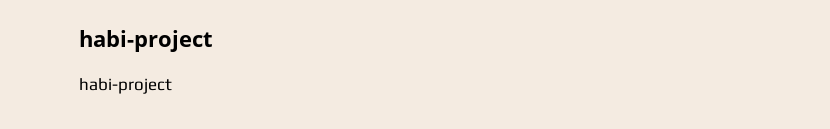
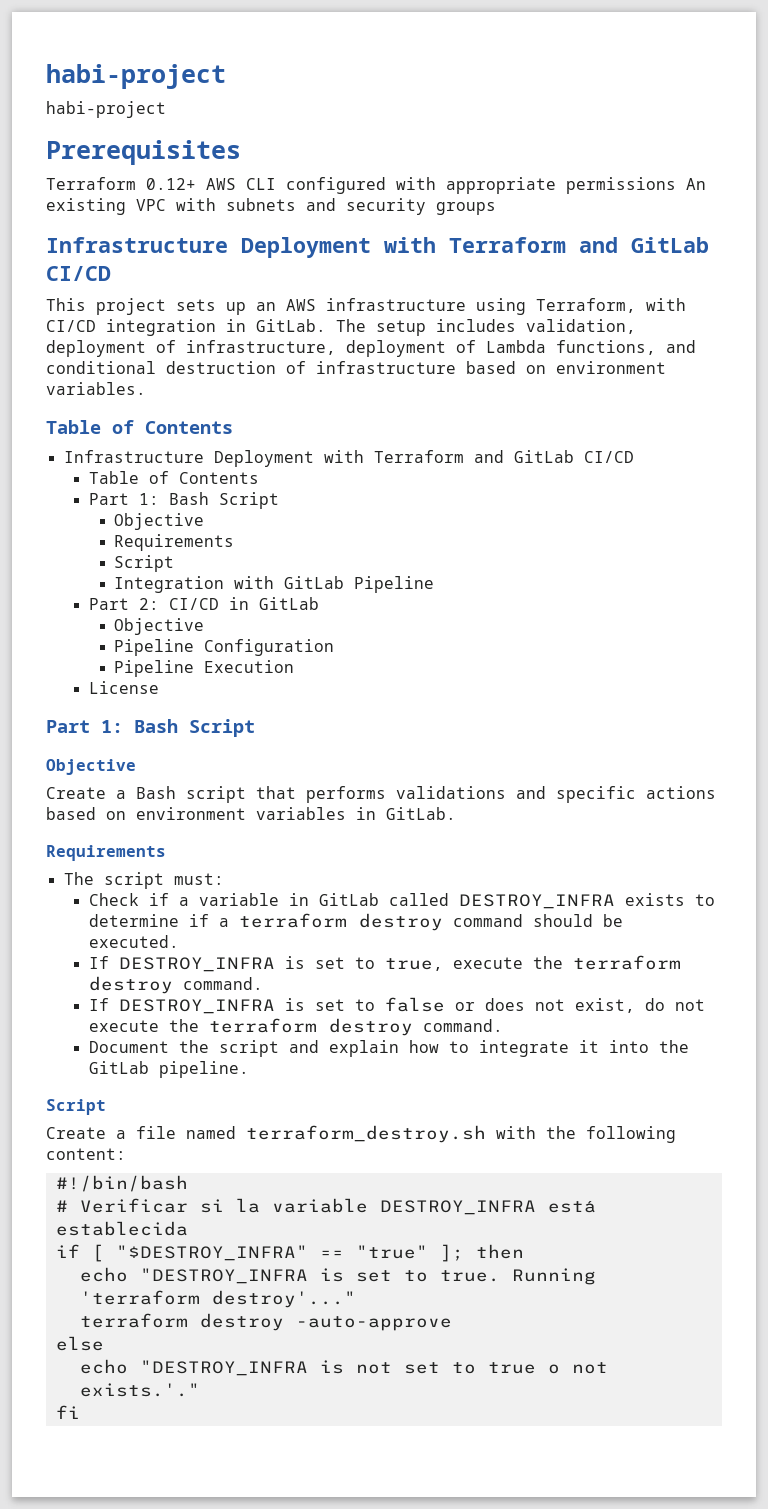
(172, 86) none -> [46,140,241,165] [46,177,706,194] [46,198,496,215] [46,237,709,258] [46,266,111,281] [46,298,686,315] [46,319,636,336] [46,340,696,357] [46,361,666,374] [46,382,146,395] [46,420,233,434] [63,450,634,467] [88,471,259,484] [88,492,279,509] [113,513,204,530] [113,534,234,551] [113,555,174,572] [113,576,434,593] [88,597,319,610] [113,618,204,635] [113,639,334,656] [113,660,294,677] [88,681,159,694] [46,719,255,737] [46,759,136,775] [46,786,716,803] [46,807,456,820] [46,845,166,861] [63,872,224,889] [88,893,715,909] [88,913,623,931] [88,935,179,948] [88,955,681,972] [88,976,263,994] [88,997,705,1014] [88,1018,503,1036] [88,1040,689,1057] [88,1061,249,1078] [46,1099,106,1115] [46,1125,676,1143] [46,1148,126,1160] [55,1175,188,1192] [55,1198,596,1215] [55,1221,188,1236] [55,1244,524,1262] [79,1267,596,1285] [79,1290,356,1308] [79,1313,452,1331] [55,1336,104,1351] [79,1359,608,1376] [79,1383,200,1397] [55,1405,80,1419] // Prerequisites // Terraform 0.12+ AWS CLI configured with appropriate permissions An existing VPC with subnets and security groups // Infrastructure Deployment with Terraform and GitLab CI/CD // This project sets up an AWS infrastructure using Terraform, with CI/CD integration in GitLab. The setup includes validation, deployment of infrastructure, deployment of Lambda functions, and conditional destruction of infrastructure based on environment variables. // Table of Contents // Infrastructure Deployment with Terraform and GitLab CI/CD // Table of Contents // Part 1: Bash Script // Objective // Requirements // Script // Integration with GitLab Pipeline // Part 2: CI/CD in GitLab // Objective // Pipeline Configuration // Pipeline Execution // License // Part 1: Bash Script // Objective // Create a Bash script that performs validations and specific actions based on environment variables in GitLab. // Requirements // The script must: // Check if a variable in GitLab called DESTROY_INFRA exists to determine if a terraform destroy command should be executed. // If DESTROY_INFRA is set to true, execute the terraform destroy command. // If DESTROY_INFRA is set to false or does not exist, do not execute the terraform destroy command. // Document the script and explain how to integrate it into the GitLab pipeline. // Script // Create a file named terraform_destroy.sh with the following content: // #!/bin/bash // # Verificar si la variable DESTROY_INFRA está establecida // if [ "$DESTROY_INFRA" == "true" ]; then // echo "DESTROY_INFRA is set to true. Running 'terraform destroy'..." // terraform destroy -auto-approve // else // echo "DESTROY_INFRA is not set to true o not exists.'." // fi

